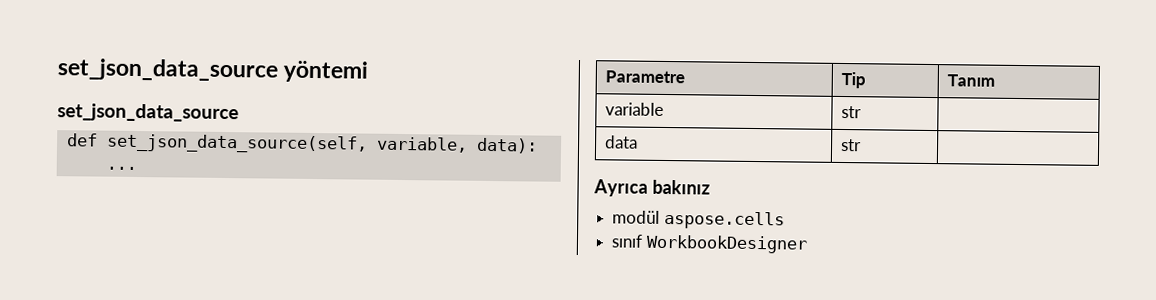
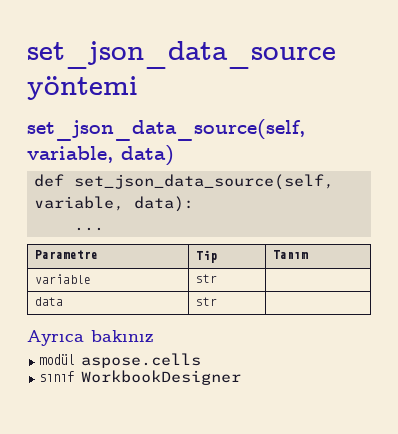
[57,103,239,123] set_json_data_source -> [27,119,305,141] [27,145,174,166] set_json_data_source(self, variable, data)

